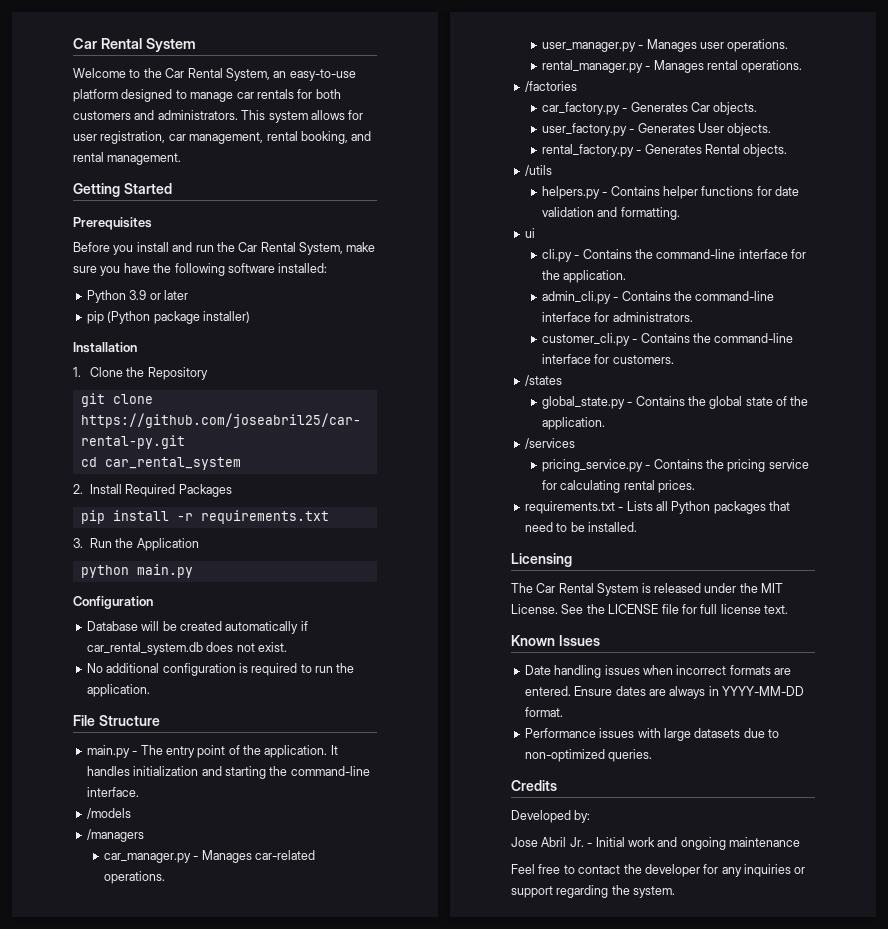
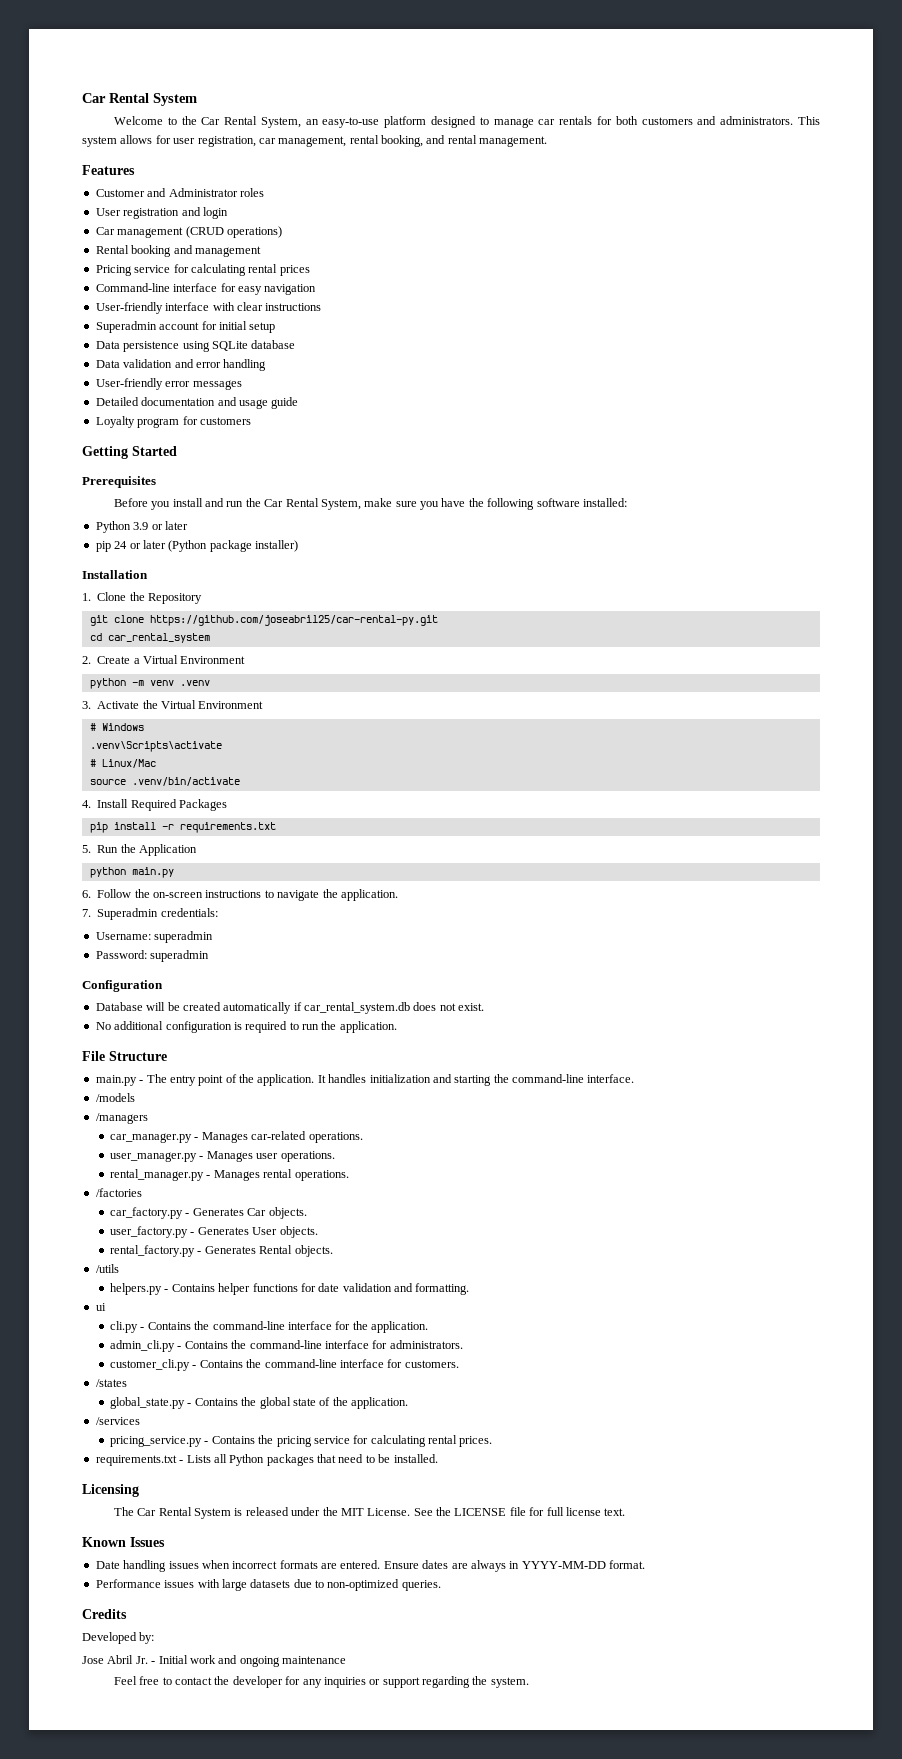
(182, 159) none -> [82,165,135,175] [95,188,264,197] [95,207,228,219] [95,226,282,238] [95,245,261,257] [95,264,310,276] [95,283,317,295] [95,302,322,314] [95,321,276,333] [95,340,296,352] [95,359,267,371] [95,378,242,390] [95,397,299,409] [95,416,251,428] // Features // Customer and Administrator roles // User registration and login // Car management (CRUD operations) // Rental booking and management // Pricing service for calculating rental prices // Command-line interface for easy navigation // User-friendly interface with clear instructions // Superadmin account for initial setup // Data persistence using SQLite database // Data validation and error handling // User-friendly error messages // Detailed documentation and usage guide // Loyalty program for customers
(104, 317) none -> [114,540,166,549] 24 or later
(83, 489) none -> [97,655,246,664] [89,678,210,689] [82,700,264,709] [89,723,144,731] [89,741,222,752] [89,759,156,768] [89,777,240,786] [82,800,91,808] Create a Virtual Environment // python -m venv .venv // 3. Activate the Virtual Environment // # Windows // .venv\Scripts\activate // # Linux/Mac // source .venv/bin/activate // 4.
[73,538,83,548] 3. -> [82,845,91,853] 5.
(193, 571) none -> [82,889,398,901] [82,908,218,920] [95,931,214,943] [95,950,210,962] // 6. Follow the on-screen instructions to navigate the application. // 7. Superadmin credentials: // Username: superadmin // Password: superadmin

